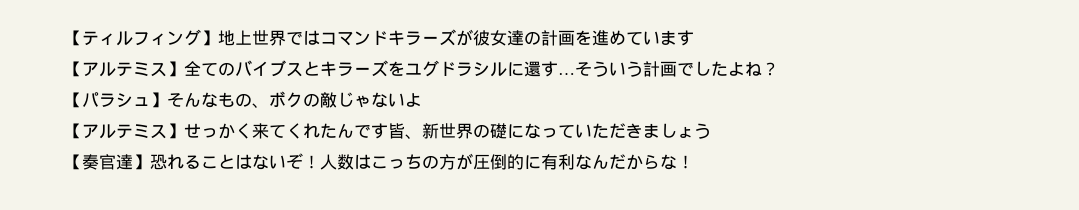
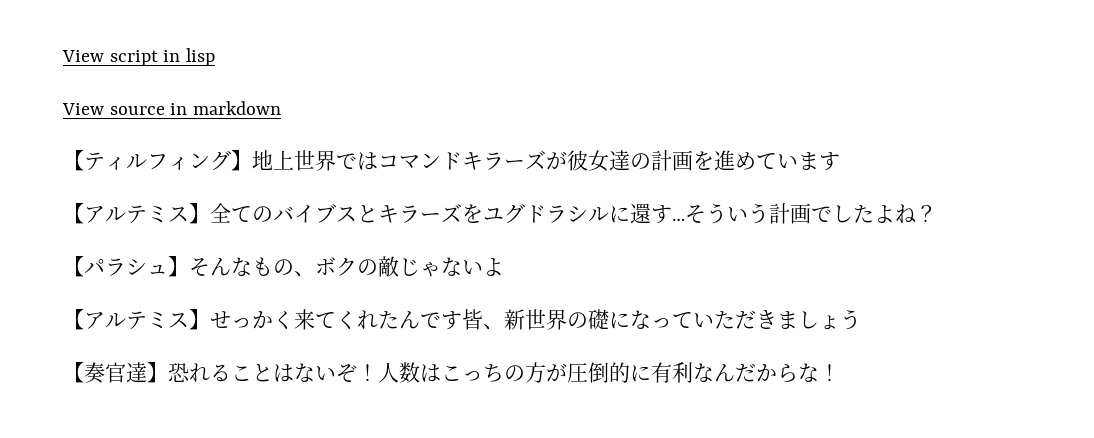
(65, 38) none -> [62,48,216,66] [62,101,282,115] View script in lisp // View source in markdown //

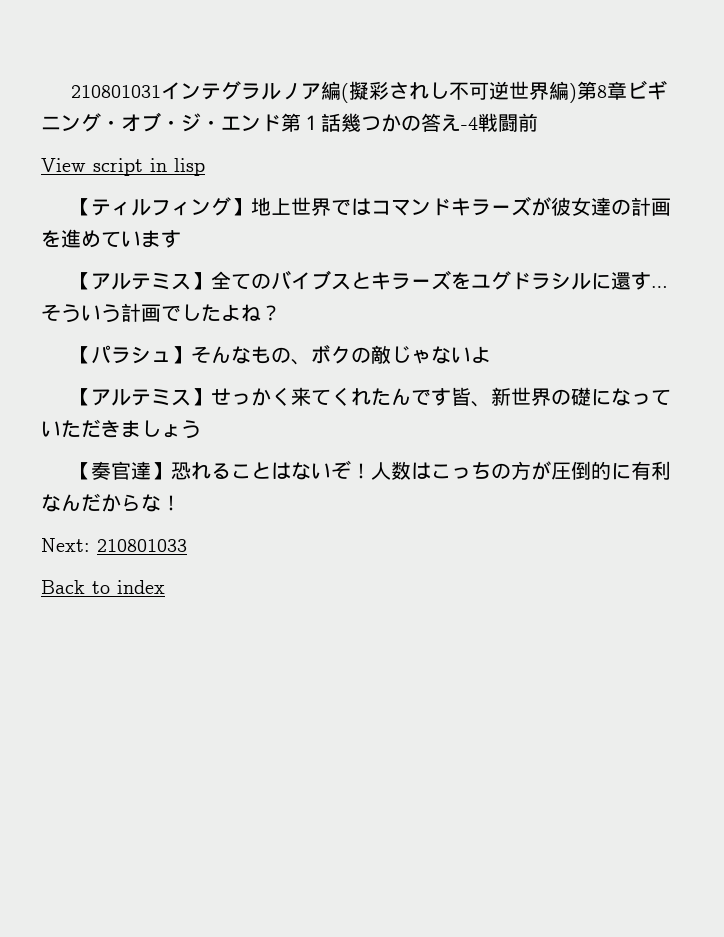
(62, 56) none -> [70,80,667,103] [41,112,538,132] 210801031インテグラルノア編(擬彩されし不可逆世界編)第8章ビギニング・オブ・ジ・エンド第１話幾つかの答え-4戦闘前 //
[62,101,282,115] // View source in markdown -> (205, 167) none
(840, 372) none -> [41,538,187,552] [41,580,165,594] // Next: 210801033 // Back to index

